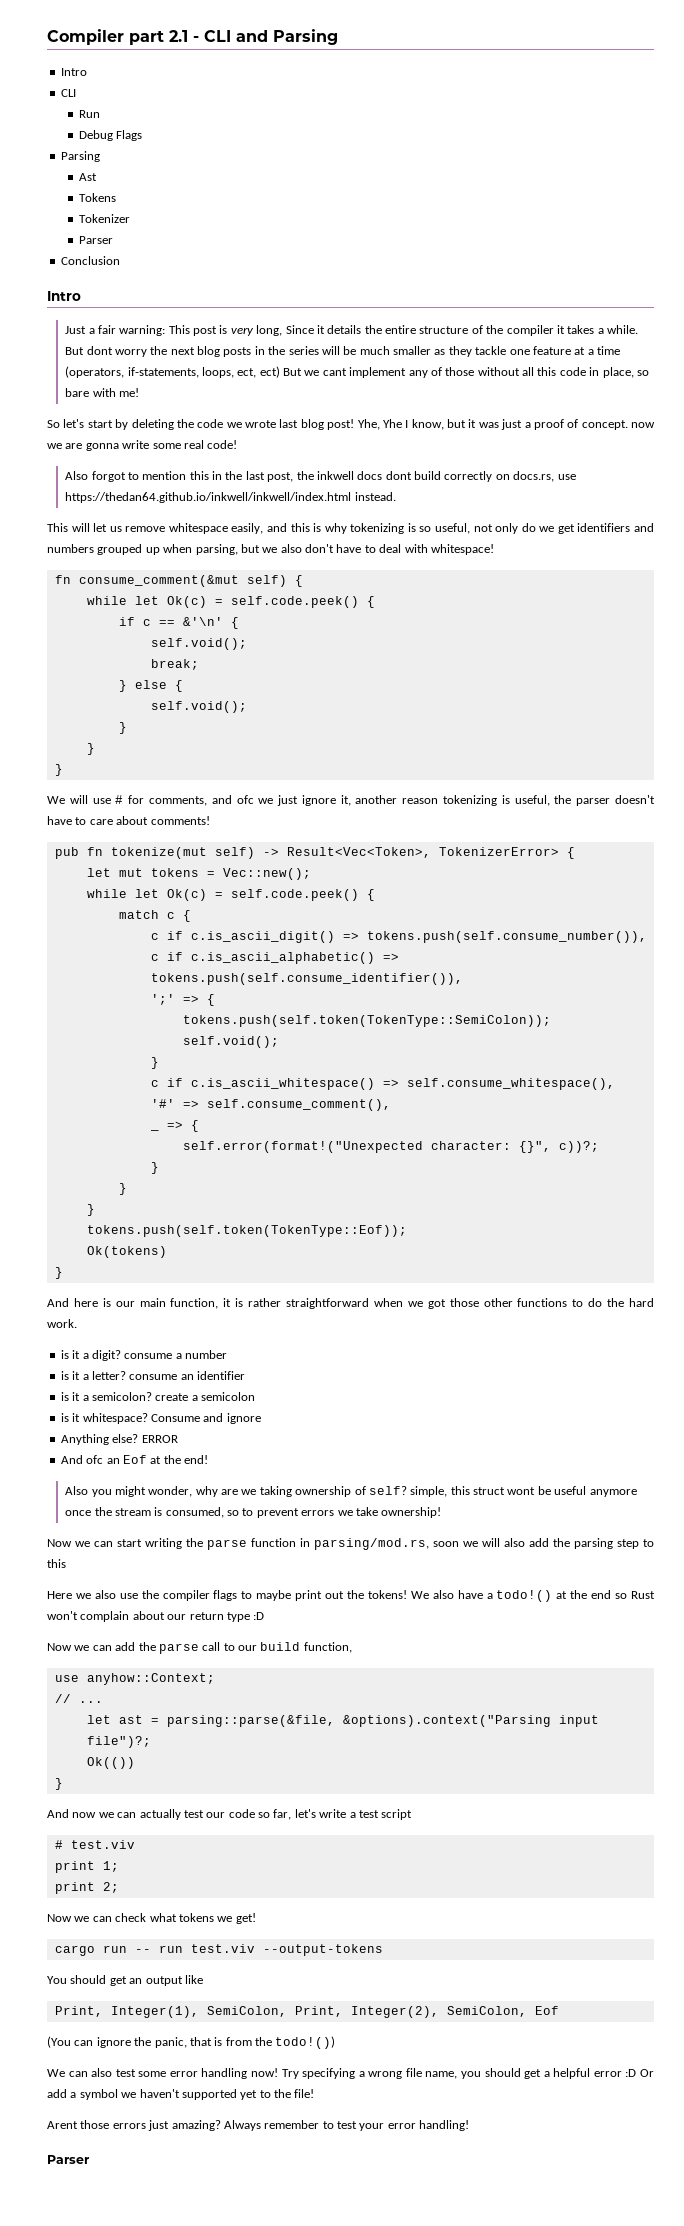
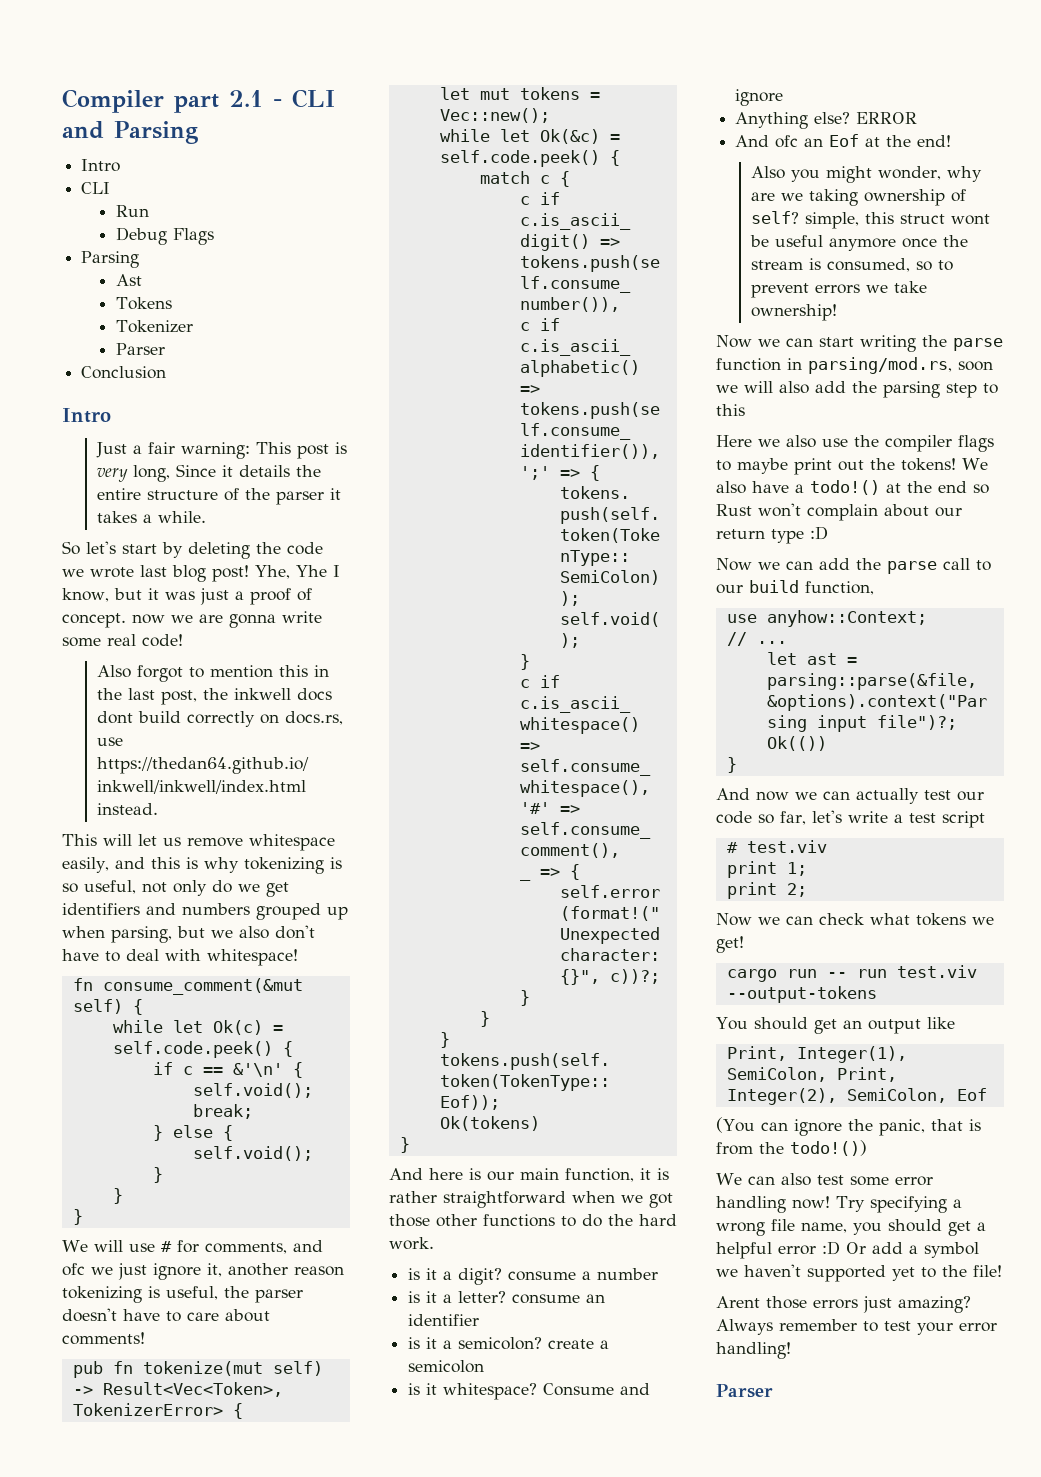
[506,325,554,336] compiler -> [275,491,324,505] parser
[65,346,621,357] [65,366,649,378] [65,388,139,397] But dont worry the next blog posts in the series will be much smaller as they tackle one feature at a time (operators, if-statements, loops, ect, ect) But we cant implement any of those without all this code in place, so bare with me! -> (206, 517) none
[166,889,207,901] Ok(c) -> [539,129,600,144] Ok(&c)

